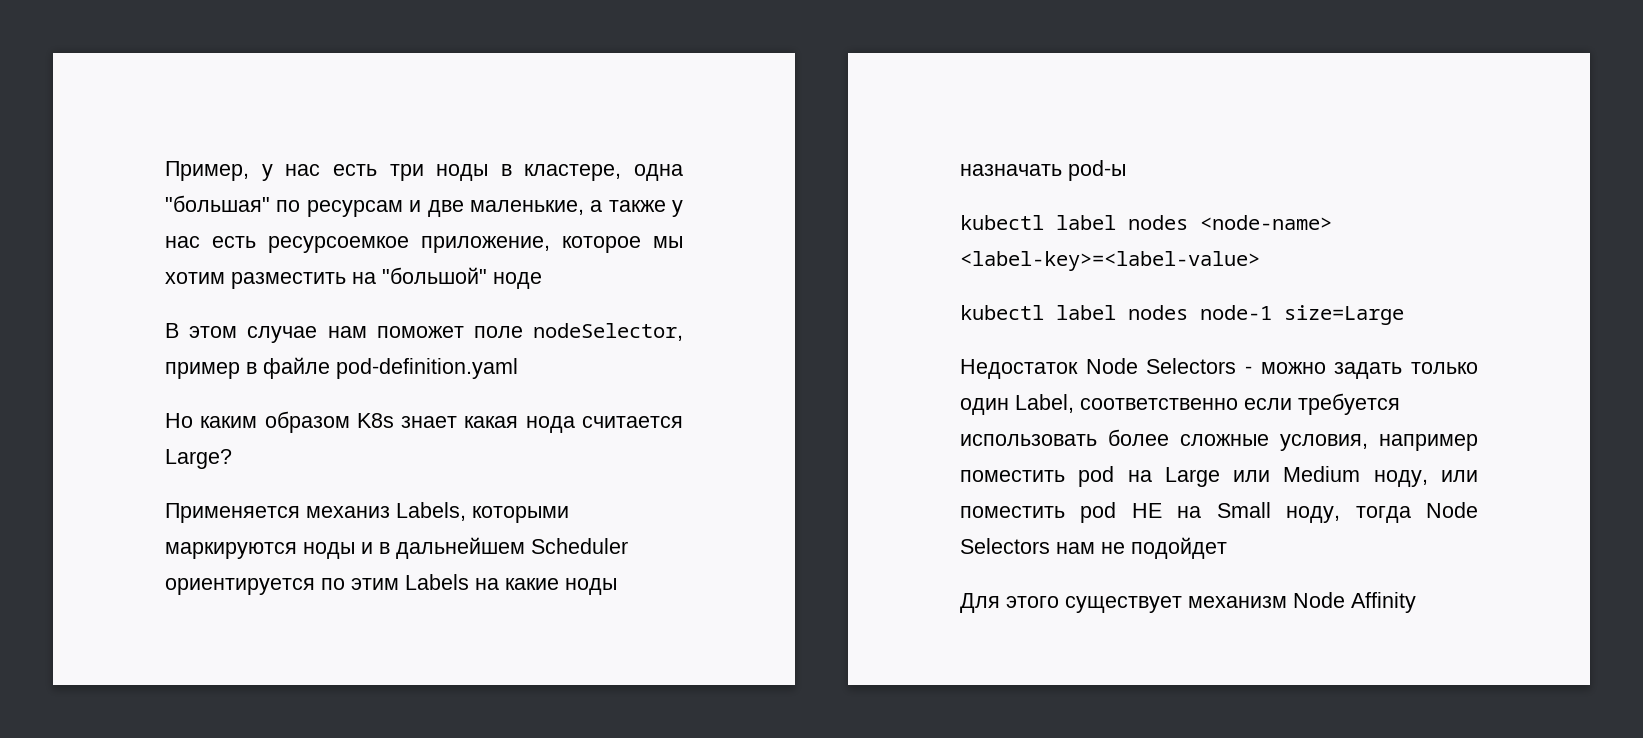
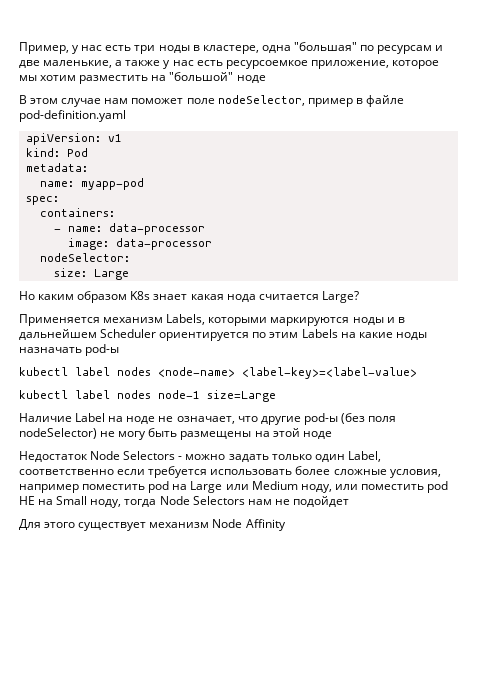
(518, 368) none -> [25,133,122,145] [25,148,88,157] [25,163,88,172] [39,178,144,190] [25,196,59,205] [39,208,115,217] [53,223,205,235] [67,238,212,250] [39,253,130,262] [53,268,129,280] // apiVersion: v1 // kind: Pod // metadata: // name: myapp-pod // spec: // containers: // - name: data-processor // image: data-processor // nodeSelector: // size: Large
[306,506,390,518] механиз -> [103,317,164,323] механизм
(1404, 315) none -> [19,413,397,425] [19,428,332,440] // Наличие Label на ноде не означает, что другие pod-ы (без поля nodeSelector) не могу быть размещены на этой ноде

